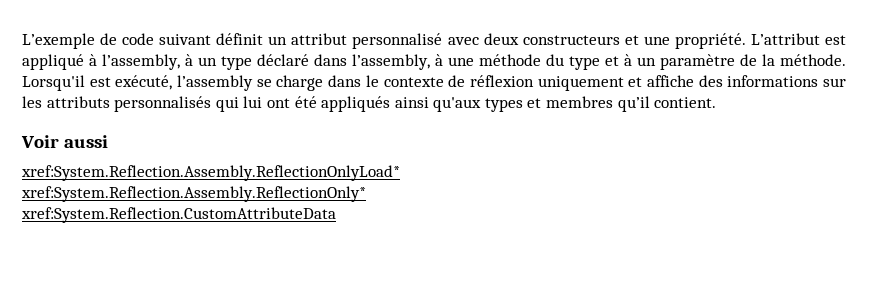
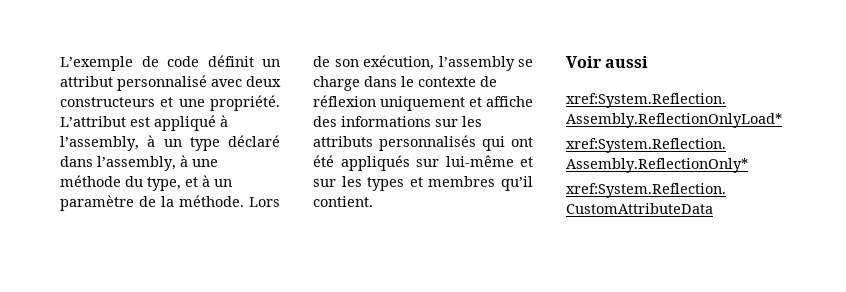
[159,34,212,45] suivant -> (199, 61) none
[569,56,600,70] type -> [147,177,181,191] type,
[22,75,173,91] Lorsqu'il est exécuté, -> [249,197,280,207] [313,55,434,70] Lors de son exécution,
[243,96,263,108] lui -> (505, 143) none
[394,97,482,112] ainsi qu'aux -> [416,155,533,167] [313,176,362,187] sur lui-même et sur les

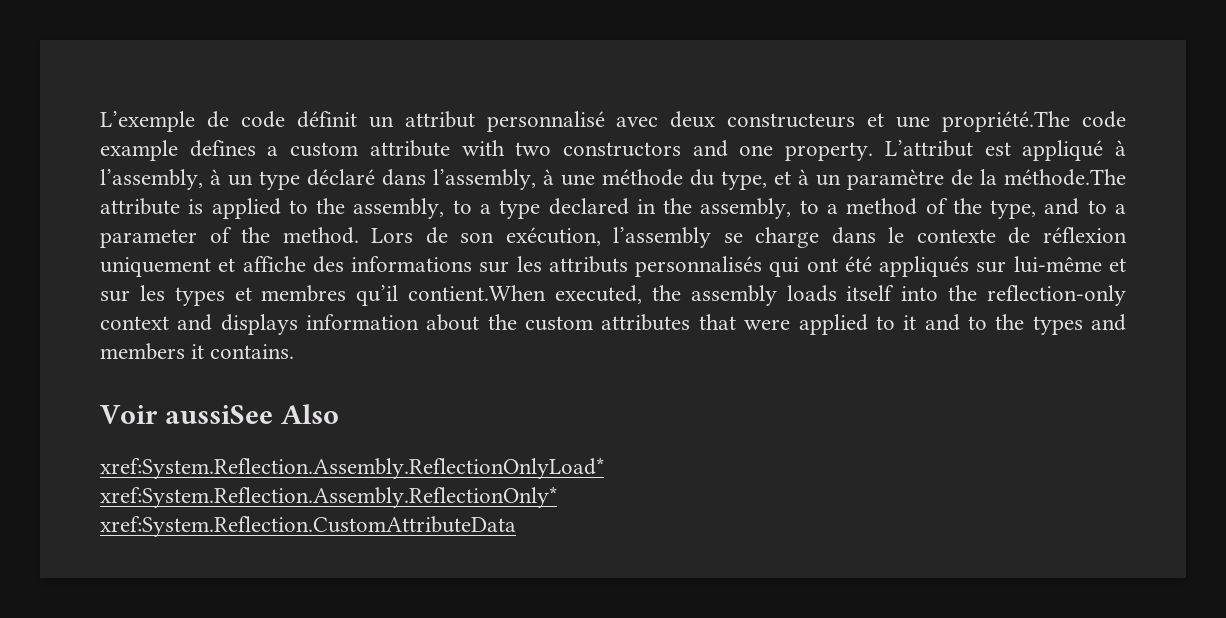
[210,95,280,111] propriété. -> [942,111,1126,132] [100,140,874,161] propriété.The code example defines a custom attribute with two constructors and one property.
[179,195,244,207] méthode. -> [1004,169,1126,186] [100,198,1127,219] [100,227,359,248] méthode.The attribute is applied to the assembly, to a type declared in the assembly, to a method of the type, and to a parameter of the method.
[313,196,373,207] contient. -> [408,285,1127,306] [100,314,1127,335] [100,343,295,360] contient.When executed, the assembly loads itself into the reflection-only context and displays information about the custom attributes that were applied to it and to the types and members it contains.
[605,56,649,68] aussi -> [164,404,339,424] aussiSee Also

